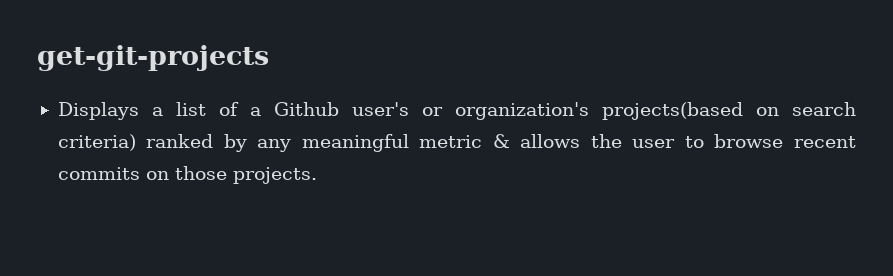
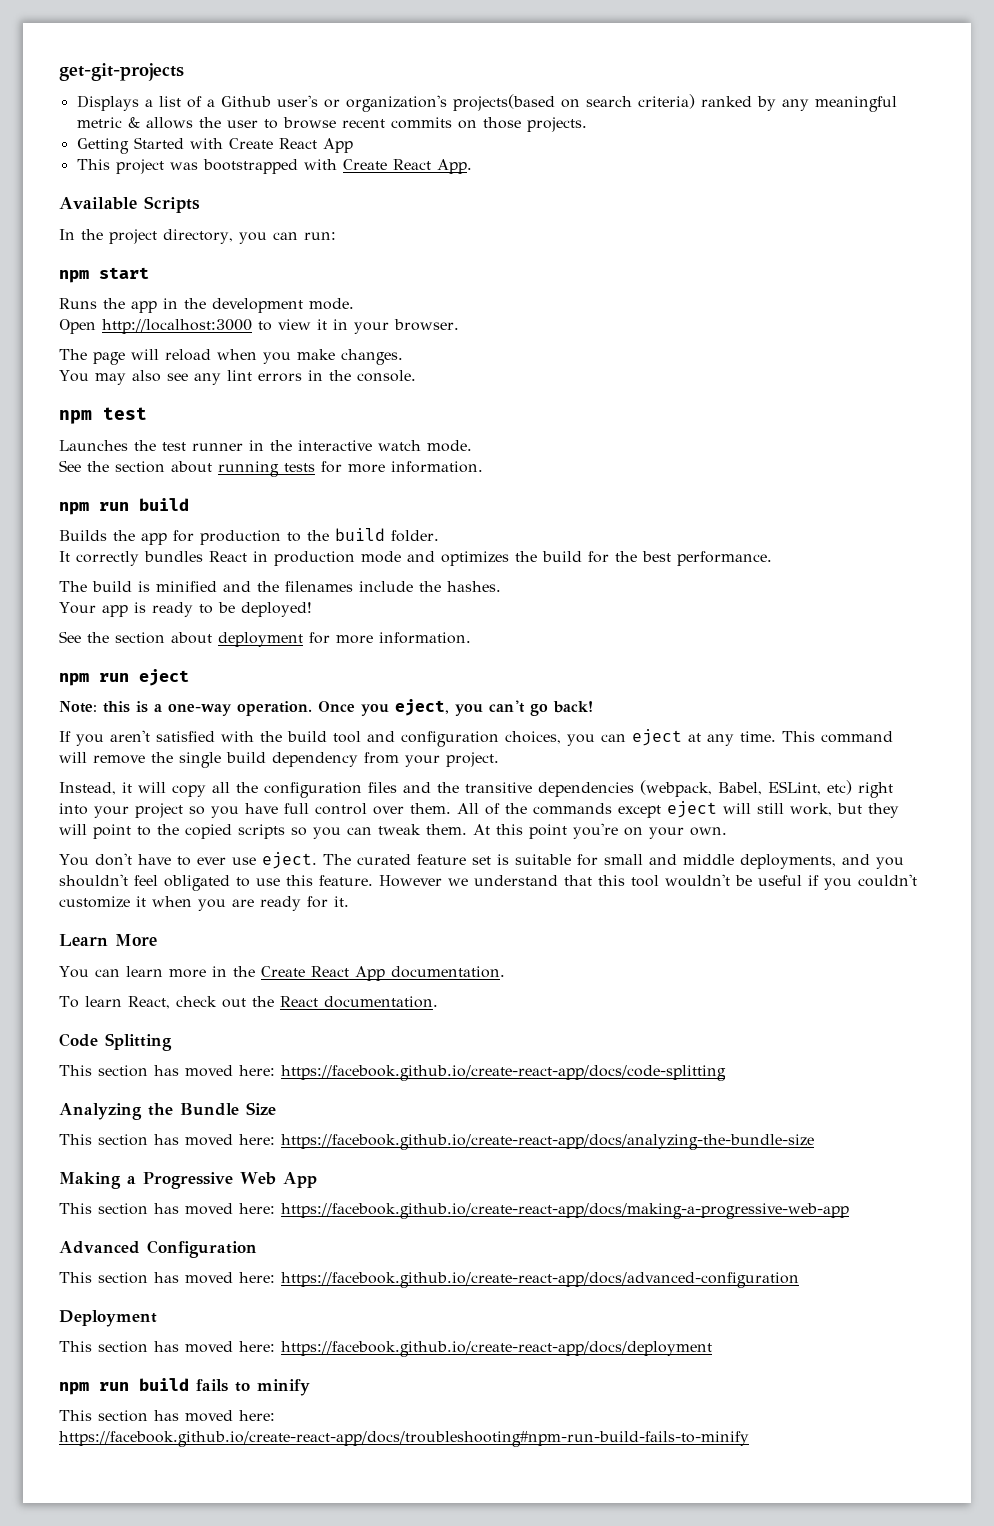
(317, 175) none -> [76,137,353,154] [76,159,472,174] [59,196,200,213] [59,229,336,244] [59,267,149,283] [59,298,354,313] [59,319,459,334] [59,349,403,365] [59,370,416,385] [59,407,147,424] [59,440,472,452] [59,460,483,477] [59,498,189,515] [59,528,439,545] [59,551,772,566] [59,581,501,592] [59,602,312,617] [59,631,471,647] [59,669,189,686] [59,699,593,716] [59,729,893,747] [59,752,499,768] [59,780,893,798] [59,801,899,818] [59,823,727,839] [59,852,904,869] [59,874,917,891] [59,896,349,911] [59,934,157,946] [59,966,505,981] [59,996,438,1009] [59,1033,172,1051] [59,1065,726,1081] [59,1102,276,1120] [59,1134,814,1150] [59,1172,317,1189] [59,1203,849,1219] [59,1240,257,1258] [59,1272,799,1288] [59,1310,157,1327] [59,1341,712,1357] [59,1378,310,1396] [59,1410,275,1422] [59,1431,749,1447] // Getting Started with Create React App // This project was bootstrapped with Create React App. // Available Scripts // In the project directory, you can run: // npm start // Runs the app in the development mode. // Open http://localhost:3000 to view it in your browser. // The page will reload when you make changes. // You may also see any lint errors in the console. // npm test // Launches the test runner in the interactive watch mode. // See the section about running tests for more information. // npm run build // Builds the app for production to the build folder. // It correctly bundles React in production mode and optimizes the build for the best performance. // The build is minified and the filenames include the hashes. // Your app is ready to be deployed! // See the section about deployment for more information. // npm run eject // Note: this is a one-way operation. Once you eject, you can't go back! // If you aren't satisfied with the build tool and configuration choices, you can eject at any time. This command will remove the single build dependency from your project. // Instead, it will copy all the configuration files and the transitive dependencies (webpack, Babel, ESLint, etc) right into your project so you have full control over them. All of the commands except eject will still work, but they will point to the copied scripts so you can tweak them. At this point you're on your own. // You don't have to ever use eject. The curated feature set is suitable for small and middle deployments, and you shouldn't feel obligated to use this feature. However we understand that this tool wouldn't be useful if you couldn't customize it when you are ready for it. // Learn More // You can learn more in the Create React App documentation. // To learn React, check out the React documentation. // Code Splitting // This section has moved here: https://facebook.github.io/create-react-app/docs/code-splitting // Analyzing the Bundle Size // This section has moved here: https://facebook.github.io/create-react-app/docs/analyzing-the-bundle-size // Making a Progressive Web App // This section has moved here: https://facebook.github.io/create-react-app/docs/making-a-progressive-web-app // Advanced Configuration // This section has moved here: https://facebook.github.io/create-react-app/docs/advanced-configuration // Deployment // This section has moved here: https://facebook.github.io/create-react-app/docs/deployment // npm run build fails to minify // This section has moved here: https://facebook.github.io/create-react-app/docs/troubleshooting#npm-run-build-fails-to-minify

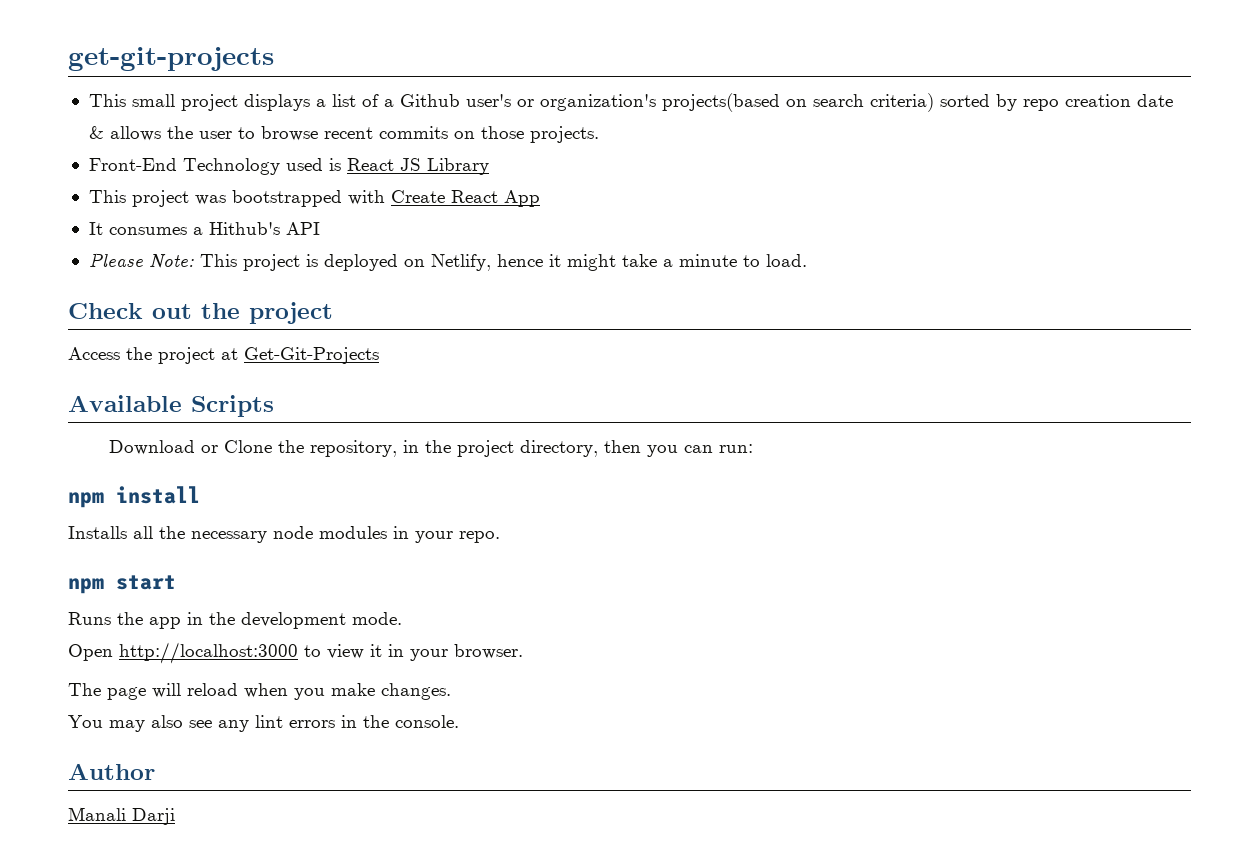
[76,95,139,111] Displays -> [88,94,310,111] This small project displays
[700,96,897,112] [76,117,122,128] ranked by any meaningful metric -> [939,94,1173,111] sorted by repo creation date
[76,137,353,154] Getting Started with Create React App -> [88,158,489,175] Front-End Technology used is React JS Library
[436,159,472,174] [59,196,200,213] [59,229,75,240] App. // Available Scripts // In -> [503,190,540,207] [88,222,320,235] [88,253,807,271] [68,302,333,324] [68,347,379,364] [68,395,274,417] [108,440,419,457] App // It consumes a Hithub's API // Please Note: This project is deployed on Netlify, hence it might take a minute to load. // Check out the project // Access the project at Get-Git-Projects // Available Scripts // Download or Clone the repository, in
(233, 236) none -> [603,440,641,453] then
(336, 236) none -> [68,486,200,508] [68,526,500,543] // npm install // Installs all the necessary node modules in your repo.
[59,407,147,424] [59,440,472,452] [59,460,483,477] [59,498,189,515] [59,528,439,545] [59,551,772,566] [59,581,501,592] [59,602,312,617] [59,631,471,647] [59,669,189,686] [59,699,593,716] [59,729,893,747] [59,752,499,768] [59,780,893,798] [59,801,899,818] [59,823,727,839] [59,852,904,869] [59,874,917,891] [59,896,349,911] [59,934,157,946] [59,966,505,981] [59,996,438,1009] [59,1033,172,1051] [59,1065,726,1081] [59,1102,276,1120] [59,1134,814,1150] [59,1172,317,1189] [59,1203,849,1219] [59,1240,257,1258] [59,1272,799,1288] [59,1310,157,1327] [59,1341,712,1357] [59,1378,310,1396] [59,1410,275,1422] [59,1431,749,1447] npm test // Launches the test runner in the interactive watch mode. // See the section about running tests for more information. // npm run build // Builds the app for production to the build folder. // It correctly bundles React in production mode and optimizes the build for the best performance. // The build is minified and the filenames include the hashes. // Your app is ready to be deployed! // See the section about deployment for more information. // npm run eject // Note: this is a one-way operation. Once you eject, you can't go back! // If you aren't satisfied with the build tool and configuration choices, you can eject at any time. This command will remove the single build dependency from your project. // Instead, it will copy all the configuration files and the transitive dependencies (webpack, Babel, ESLint, etc) right into your project so you have full control over them. All of the commands except eject will still work, but they will point to the copied scripts so you can tweak them. At this point you're on your own. // You don't have to ever use eject. The curated feature set is suitable for small and middle deployments, and you shouldn't feel obligated to use this feature. However we understand that this tool wouldn't be useful if you couldn't customize it when you are ready for it. // Learn More // You can learn more in the Create React App documentation. // To learn React, check out the React documentation. // Code Splitting // This section has moved here: https://facebook.github.io/create-react-app/docs/code-splitting // Analyzing the Bundle Size // This section has moved here: https://facebook.github.io/create-react-app/docs/analyzing-the-bundle-size // Making a Progressive Web App // This section has moved here: https://facebook.github.io/create-react-app/docs/making-a-progressive-web-app // Advanced Configuration // This section has moved here: https://facebook.github.io/create-react-app/docs/advanced-configuration // Deployment // This section has moved here: https://facebook.github.io/create-react-app/docs/deployment // npm run build fails to minify // This section has moved here: https://facebook.github.io/create-react-app/docs/troubleshooting#npm-run-build-fails-to-minify -> [68,763,155,780] [68,807,175,825] Author // Manali Darji

